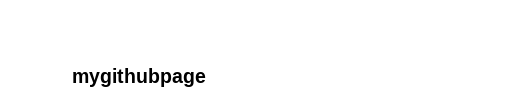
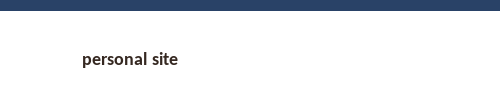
[72,68,206,87] mygithubpage -> [82,52,178,68] personal site

